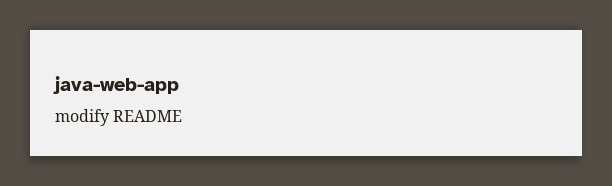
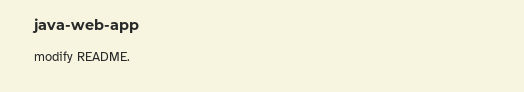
[113,110,183,122] README -> [77,52,130,61] README.

